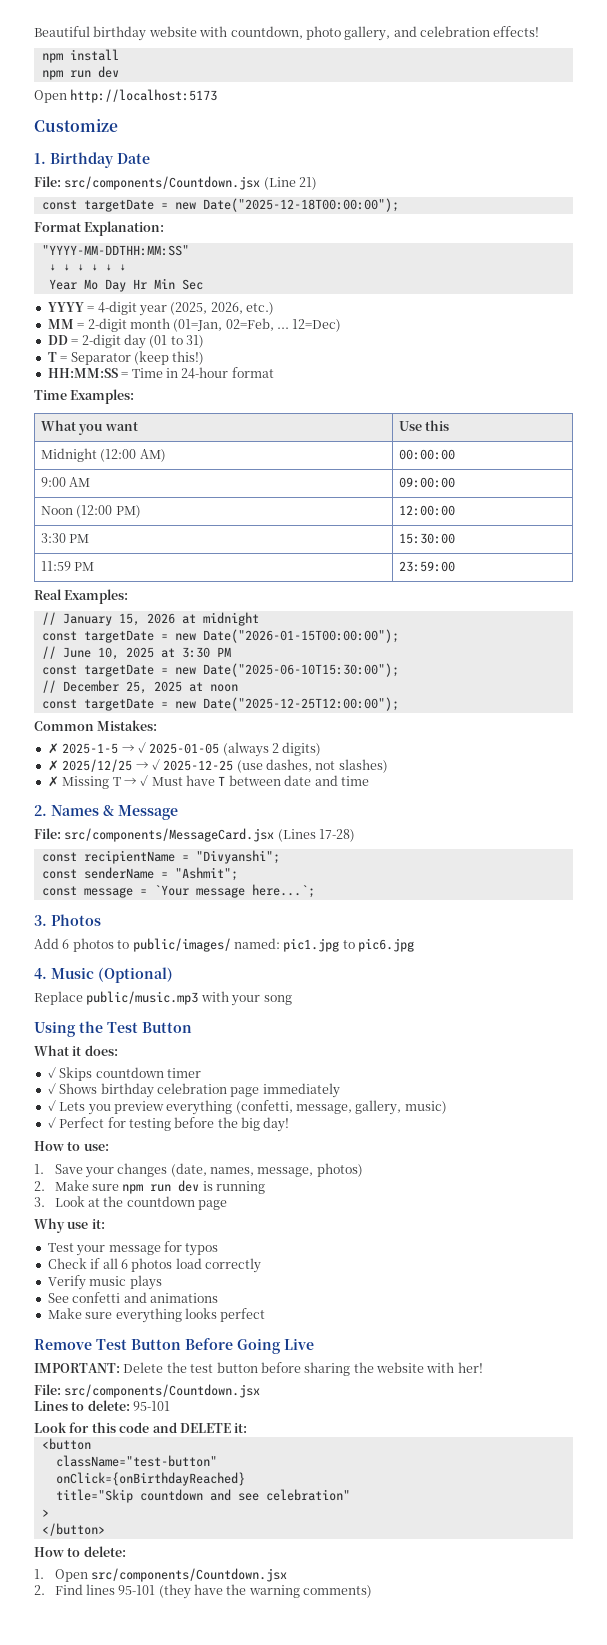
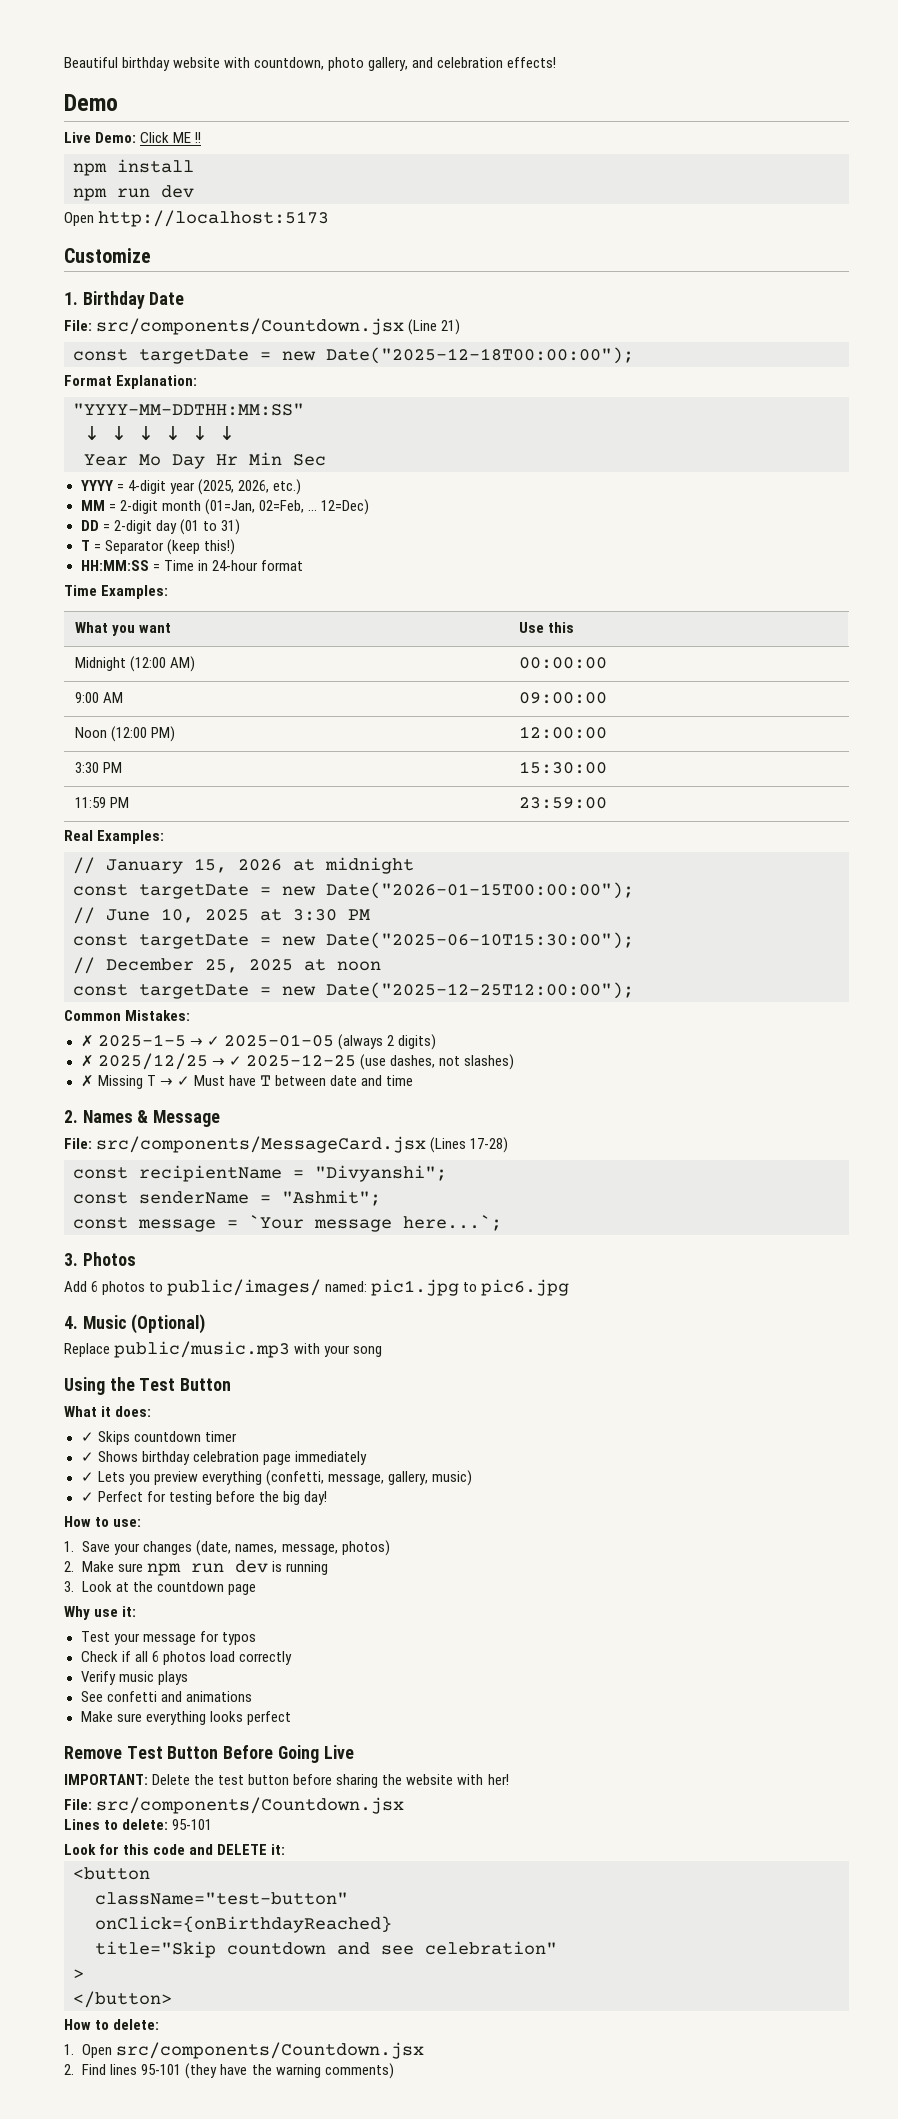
(540, 31) none -> [64,94,118,111] [64,132,202,143] // Demo // Live Demo: Click ME !!

